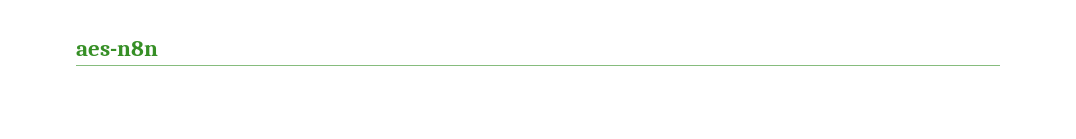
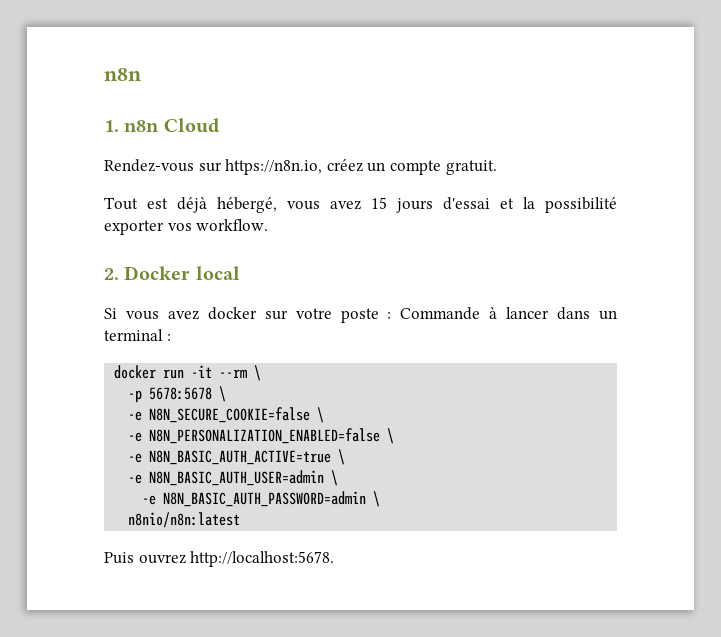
[76,41,158,56] aes-n8n -> [104,68,142,81] [104,118,219,133] [104,159,497,175] [104,197,617,213] [104,219,269,235] [104,266,240,280] [104,307,618,323] [104,329,171,341] [114,365,262,381] [128,386,227,403] [128,407,325,423] [128,428,395,444] [128,449,346,465] [128,470,339,486] [142,491,381,507] [128,512,241,528] [104,551,335,567] n8n // 1. n8n Cloud // Rendez-vous sur https://n8n.io, créez un compte gratuit. // Tout est déjà hébergé, vous avez 15 jours d'essai et la possibilité exporter vos workflow. // 2. Docker local // Si vous avez docker sur votre poste : Commande à lancer dans un terminal : // docker run -it --rm \ // -p 5678:5678 \ // -e N8N_SECURE_COOKIE=false \ // -e N8N_PERSONALIZATION_ENABLED=false \ // -e N8N_BASIC_AUTH_ACTIVE=true \ // -e N8N_BASIC_AUTH_USER=admin \ // -e N8N_BASIC_AUTH_PASSWORD=admin \ // n8nio/n8n:latest // Puis ouvrez http://localhost:5678.

